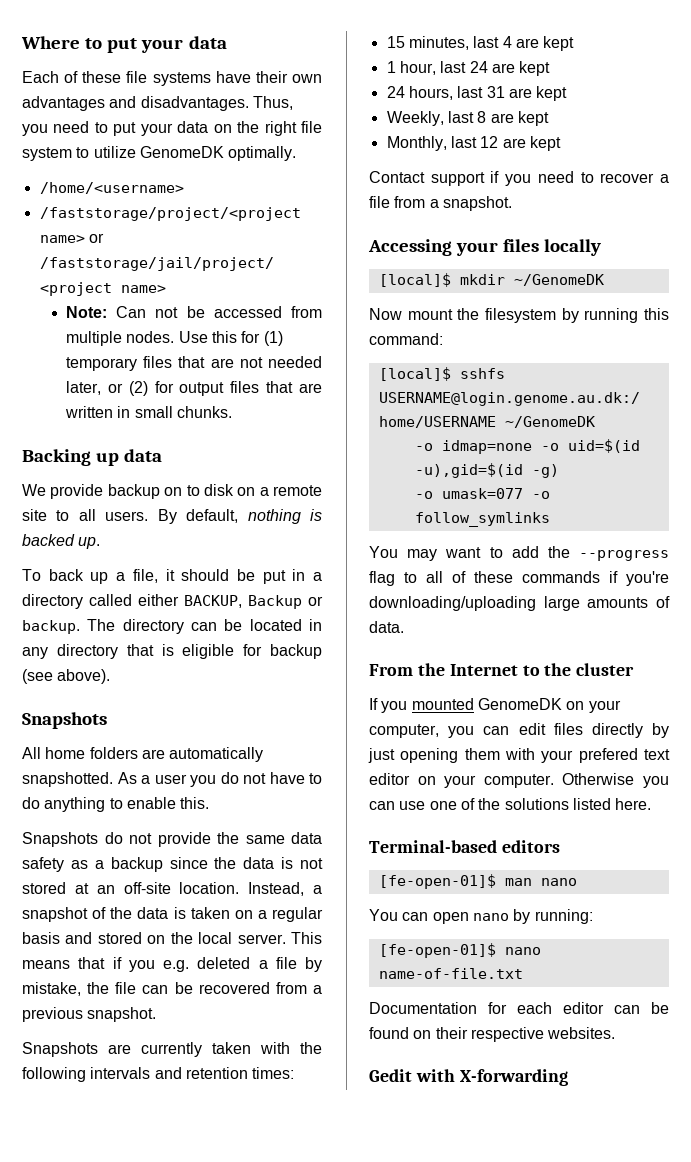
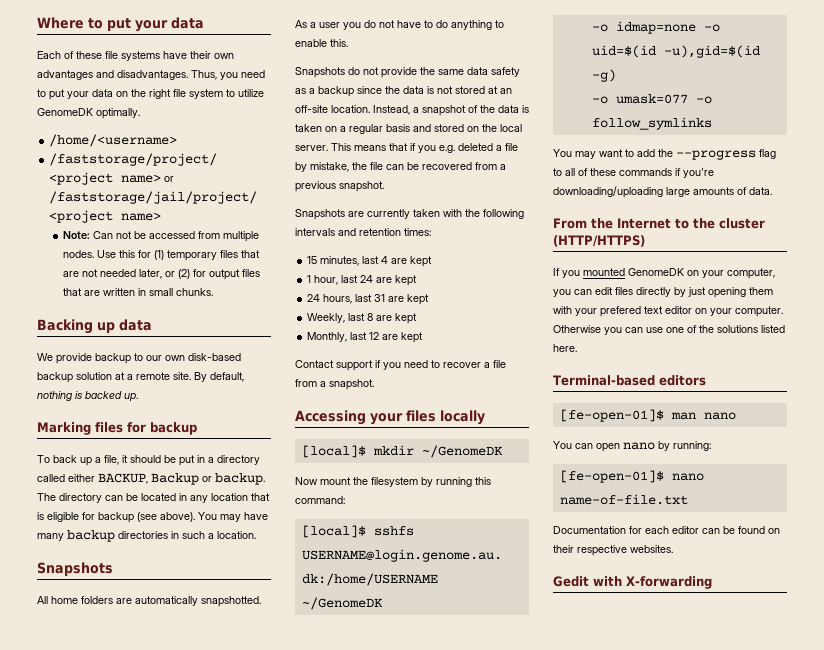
[164,484,322,496] [22,509,149,521] on to disk on a remote site to all users. -> [134,353,241,361] [37,372,191,383] to our own disk-based backup solution at a remote site.
(101, 543) none -> [37,422,197,435] // Marking files for backup
[56,644,118,659] directory -> [211,493,248,501] location
(111, 676) none -> [198,512,268,522] [37,530,256,542] You may have many backup directories in such a location.
(635, 669) none -> [553,235,645,247] (HTTP/HTTPS)

